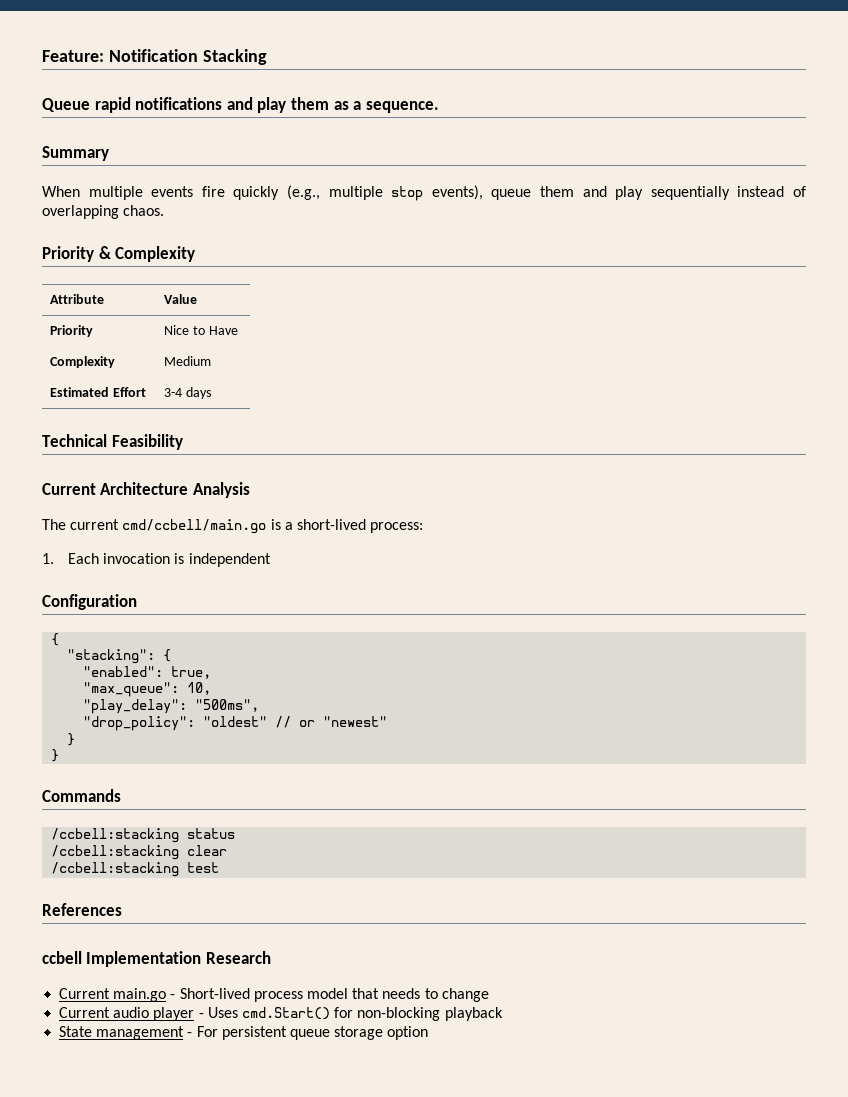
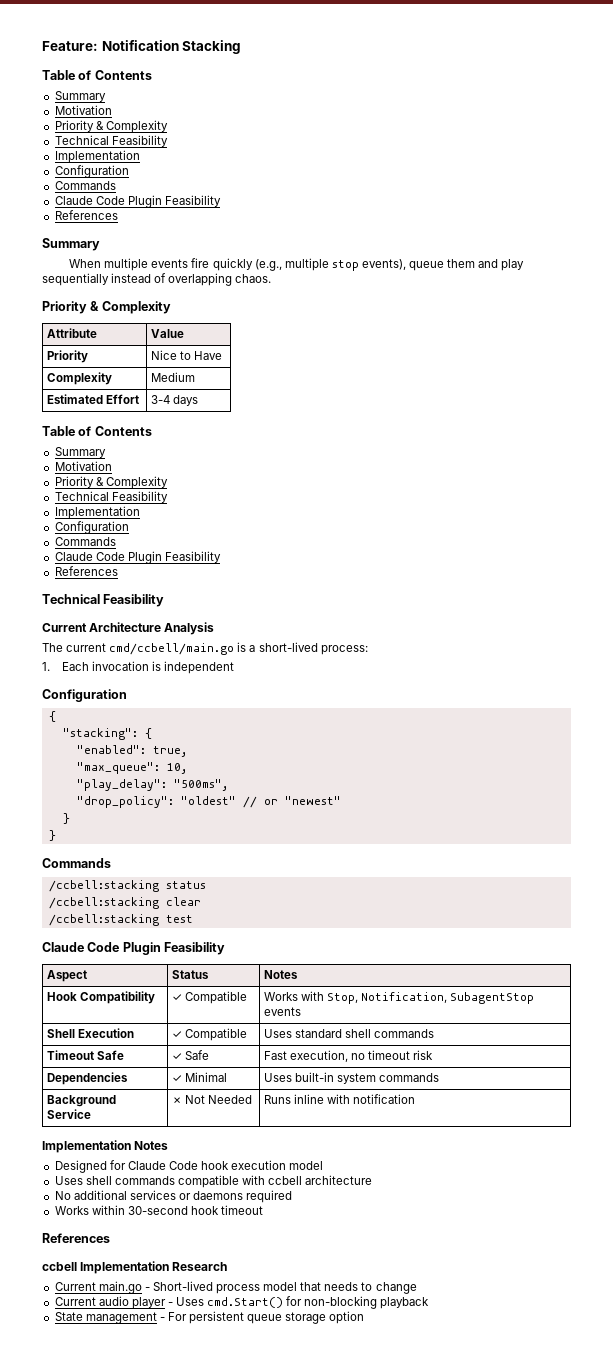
[42,97,439,113] Queue rapid notifications and play them as a sequence. -> [42,70,152,80] [54,91,106,102] [54,105,112,115] [54,120,168,133] [54,135,168,147] [54,150,140,163] [54,165,129,178] [54,181,116,190] [54,195,221,208] [54,210,118,220] Table of Contents // Summary // Motivation // Priority & Complexity // Technical Feasibility // Implementation // Configuration // Commands // Claude Code Plugin Feasibility // References
(211, 393) none -> [42,426,152,436] [54,447,106,458] [54,461,112,471] [54,476,168,489] [54,491,168,503] [54,506,140,519] [54,521,129,534] [54,537,116,546] [54,551,221,564] [54,566,118,576] // Table of Contents // Summary // Motivation // Priority & Complexity // Technical Feasibility // Implementation // Configuration // Commands // Claude Code Plugin Feasibility // References
(220, 867) none -> [42,942,226,955] [47,970,88,982] [172,970,210,979] [264,970,299,979] [47,991,156,1004] [172,991,248,1004] [264,991,535,1004] [264,1007,302,1016] [47,1028,135,1038] [172,1028,248,1041] [264,1029,435,1038] [47,1050,125,1060] [172,1050,210,1060] [264,1050,434,1062] [47,1072,129,1085] [172,1072,228,1082] [264,1072,440,1084] [47,1095,117,1107] [47,1109,92,1119] [172,1095,253,1104] [264,1094,416,1104] [42,1140,169,1153] [54,1160,324,1173] [54,1175,373,1188] [54,1190,293,1203] [54,1205,264,1215] // Claude Code Plugin Feasibility // Aspect | Status | Notes // Hook Compatibility | ✓ Compatible | Works with Stop, Notification, SubagentStop events // Shell Execution | ✓ Compatible | Uses standard shell commands // Timeout Safe | ✓ Safe | Fast execution, no timeout risk // Dependencies | ✓ Minimal | Uses built-in system commands // Background Service | ✗ Not Needed | Runs inline with notification // Implementation Notes // Designed for Claude Code hook execution model // Uses shell commands compatible with ccbell architecture // No additional services or daemons required // Works within 30-second hook timeout

